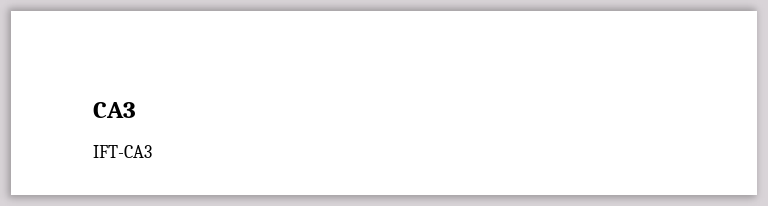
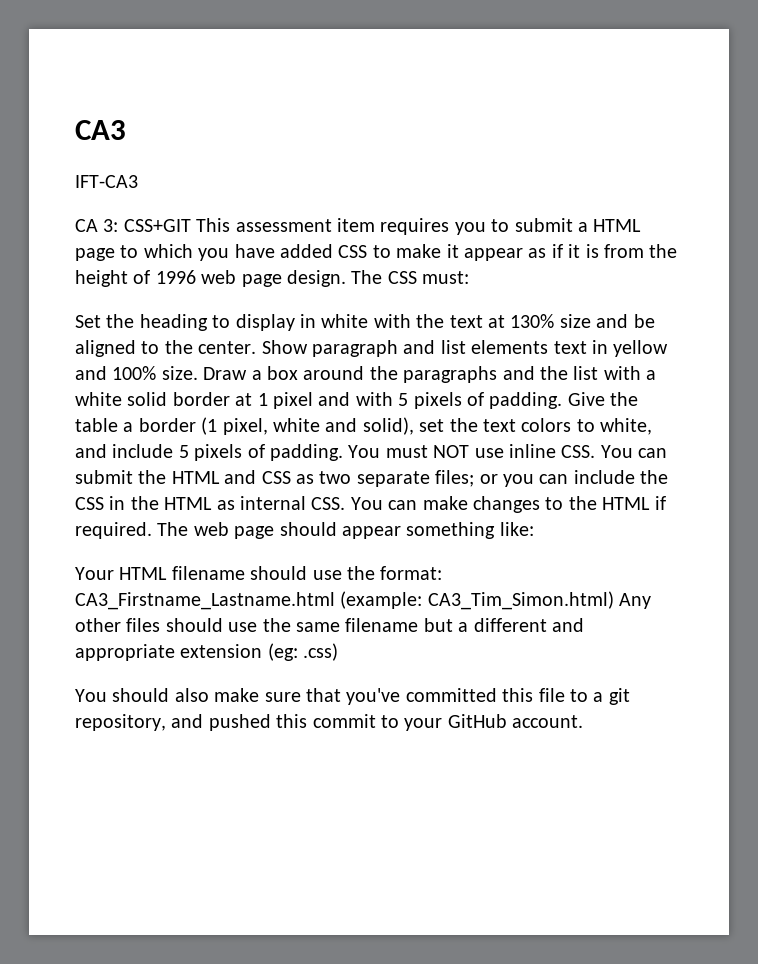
(152, 151) none -> [75,218,642,235] [75,244,678,261] [75,270,470,287] [75,314,655,331] [75,340,669,357] [75,366,657,383] [75,392,639,409] [75,417,653,435] [75,444,668,461] [75,470,669,487] [75,496,666,513] [75,522,534,539] [75,566,443,580] [75,591,652,610] [75,618,584,632] [75,643,339,661] [75,688,630,705] [75,714,584,731] // CA 3: CSS+GIT This assessment item requires you to submit a HTML page to which you have added CSS to make it appear as if it is from the height of 1996 web page design. The CSS must: // Set the heading to display in white with the text at 130% size and be aligned to the center. Show paragraph and list elements text in yellow and 100% size. Draw a box around the paragraphs and the list with a white solid border at 1 pixel and with 5 pixels of padding. Give the table a border (1 pixel, white and solid), set the text colors to white, and include 5 pixels of padding. You must NOT use inline CSS. You can submit the HTML and CSS as two separate files; or you can include the CSS in the HTML as internal CSS. You can make changes to the HTML if required. The web page should appear something like: // Your HTML filename should use the format: CA3_Firstname_Lastname.html (example: CA3_Tim_Simon.html) Any other files should use the same filename but a different and appropriate extension (eg: .css) // You should also make sure that you've committed this file to a git repository, and pushed this commit to your GitHub account.

